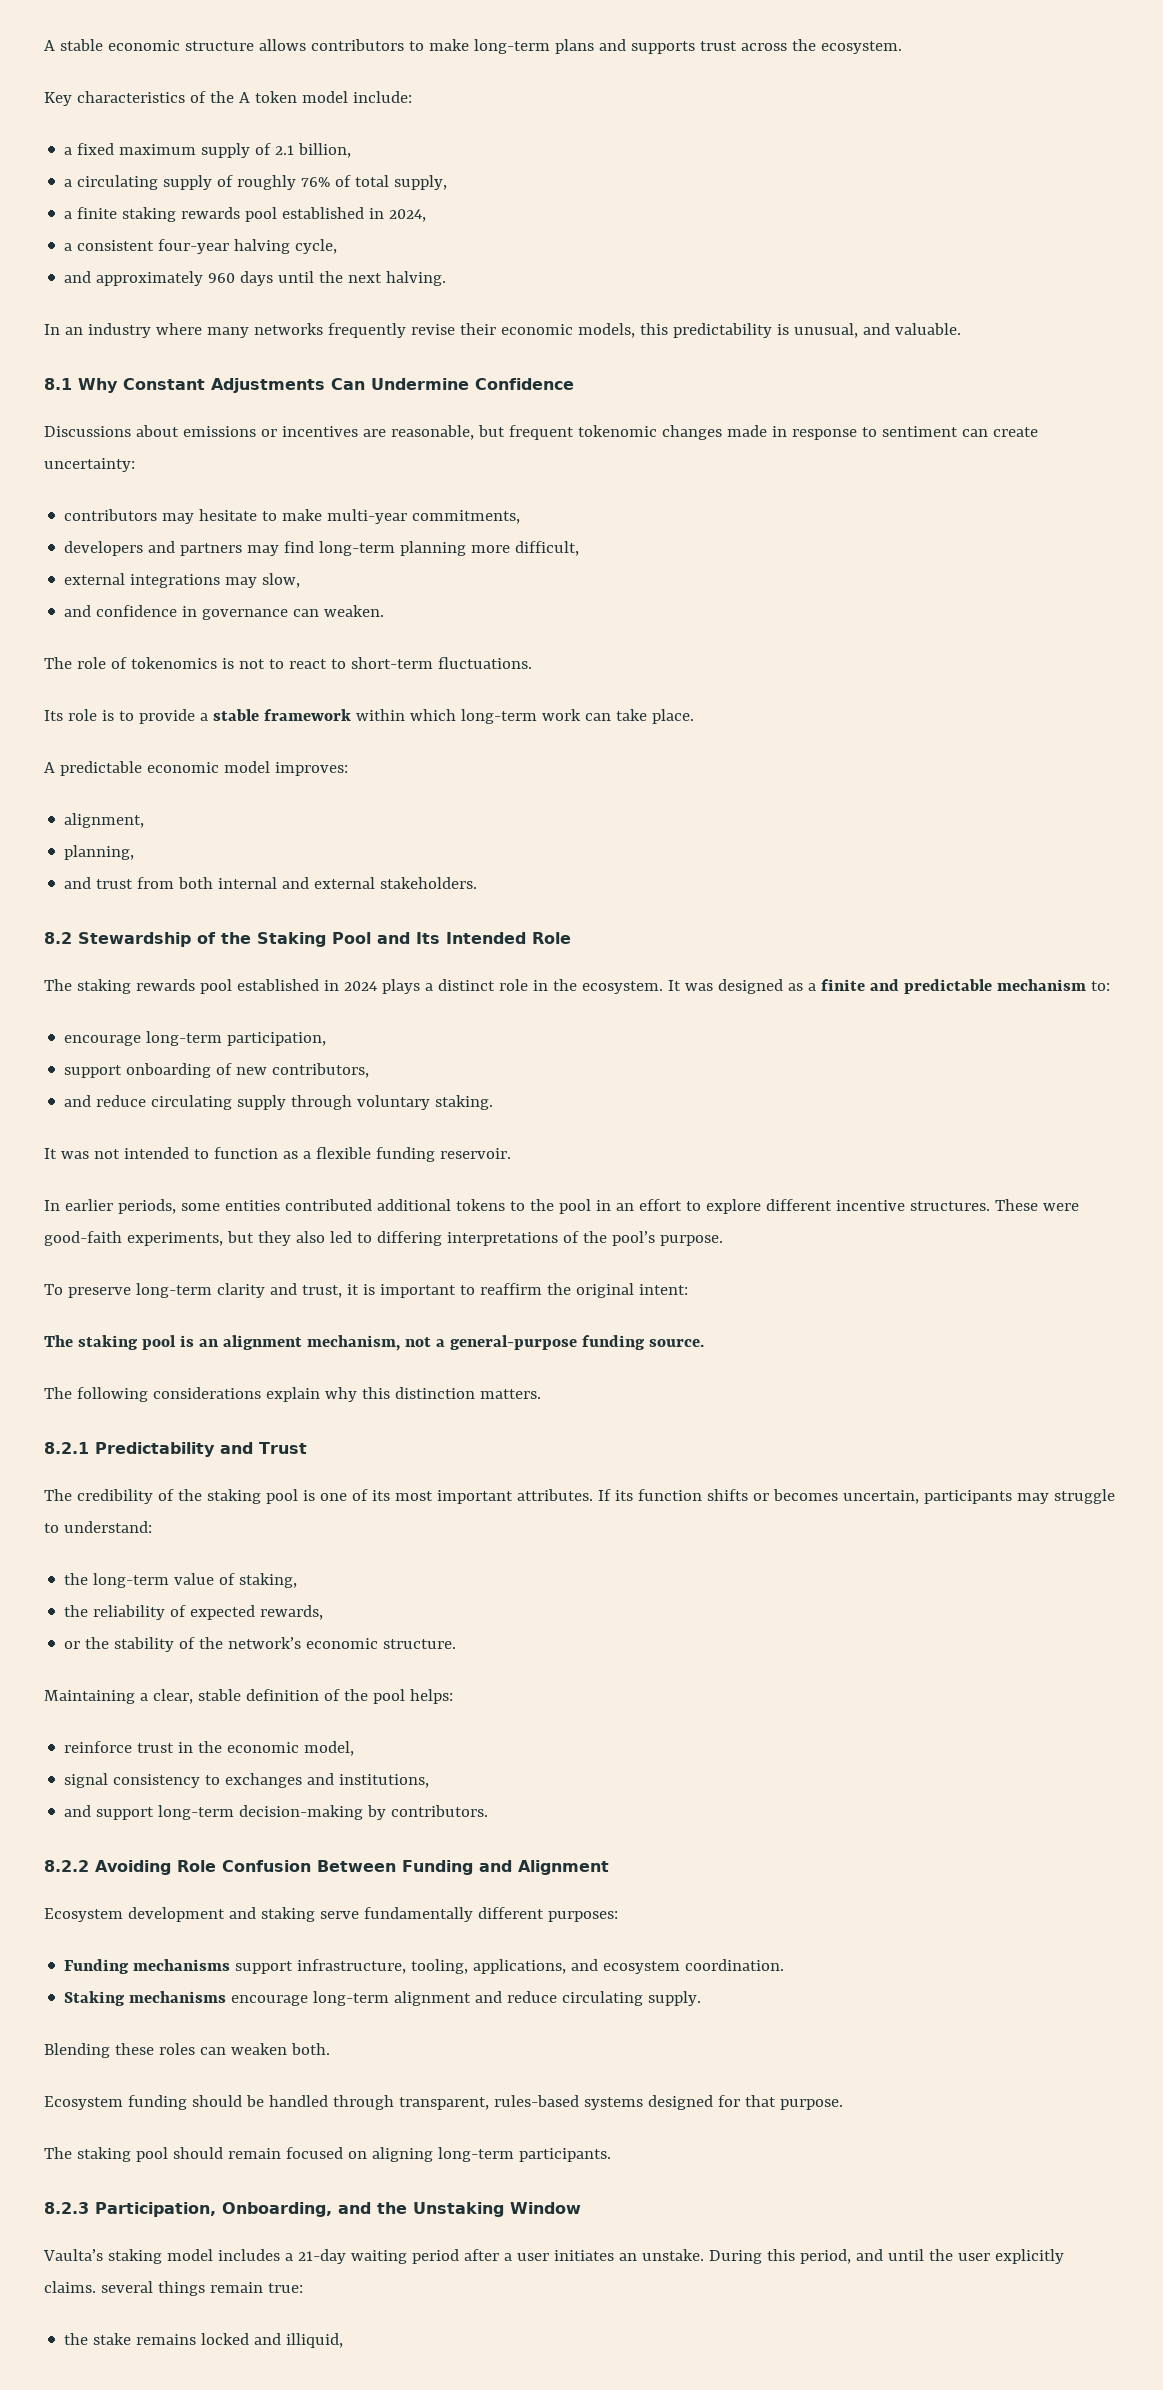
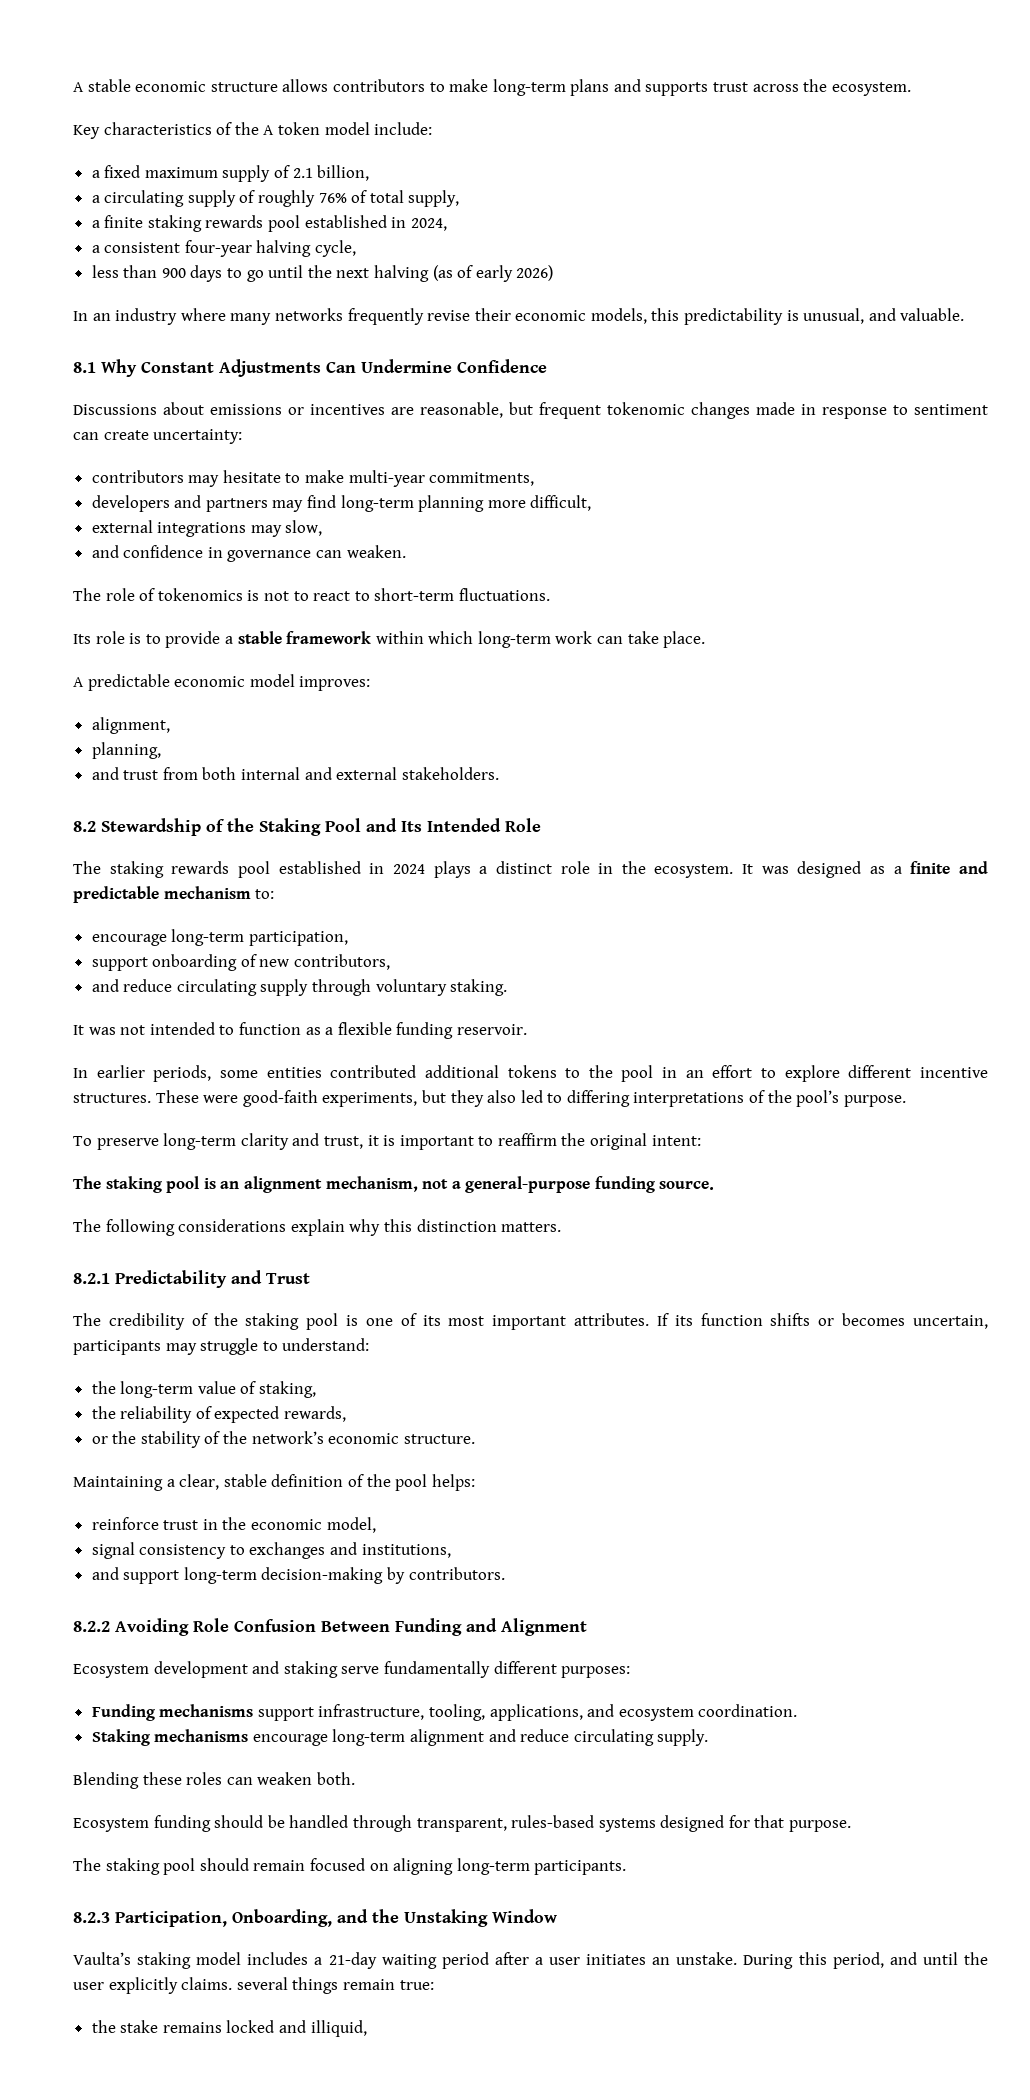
[64,271,447,286] and approximately 960 days until the next halving. -> [91,265,554,282] less than 900 days to go until the next halving (as of early 2026)

